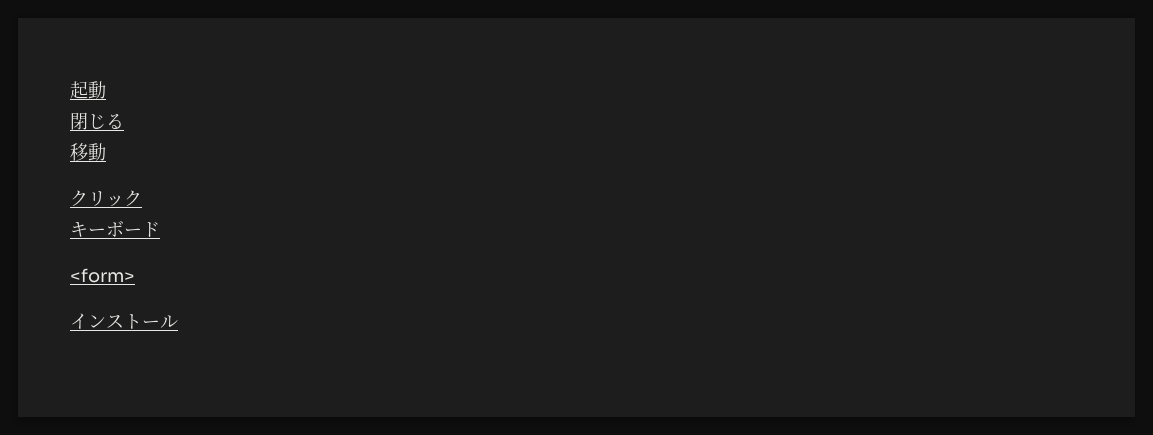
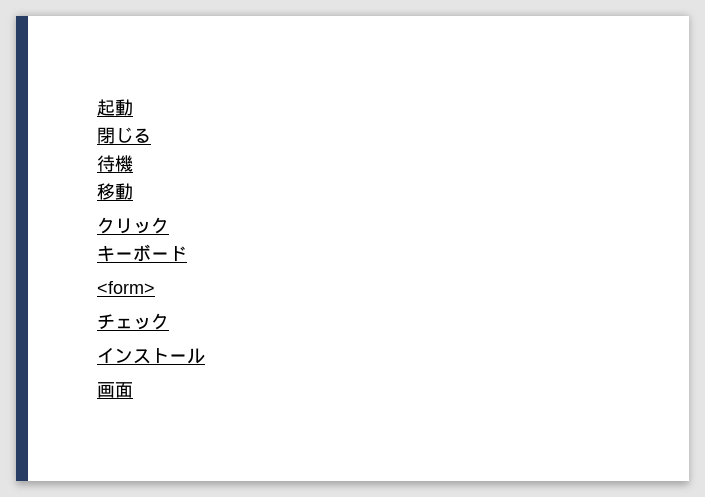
(124, 121) none -> [97,155,133,172] // 待機
(135, 275) none -> [97,313,169,330] // チェック
(178, 321) none -> [97,382,133,398] // 画面

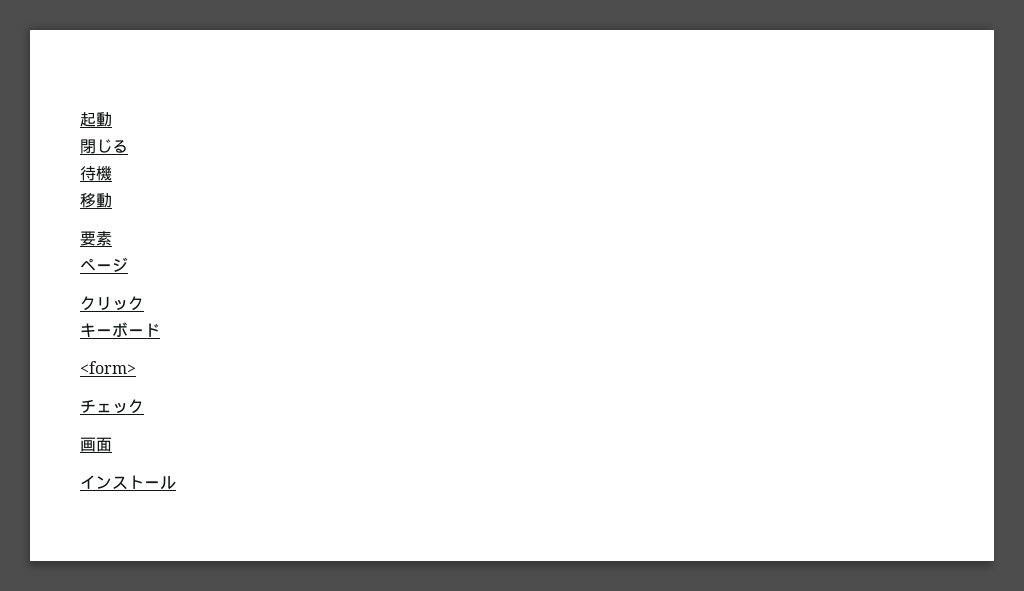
(133, 191) none -> [80,231,112,246] [80,257,128,272] // 要素 // ページ
(169, 321) none -> [80,437,112,452] // 画面
[97,382,133,398] // 画面 -> (176, 483) none

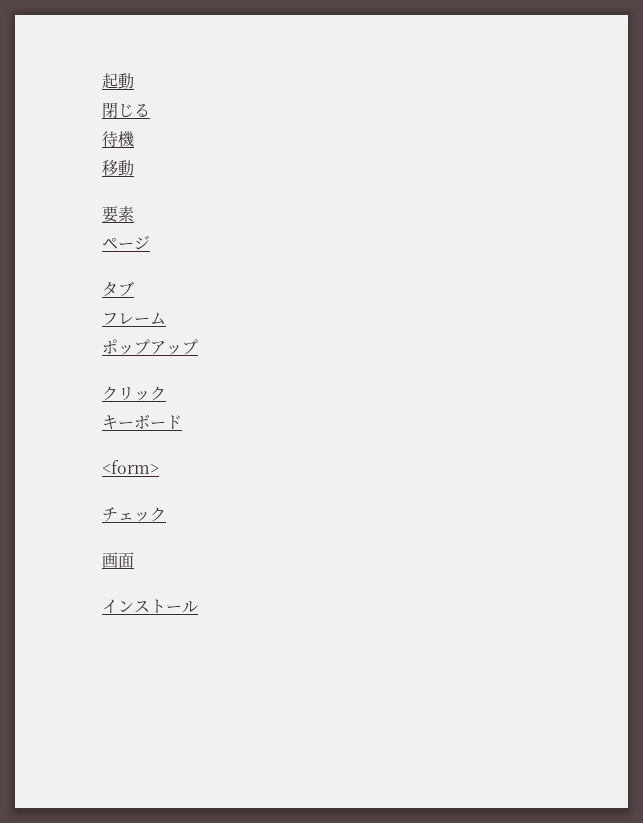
(128, 264) none -> [102,281,134,297] [102,312,166,325] [102,339,198,355] // タブ // フレーム // ポップアップ

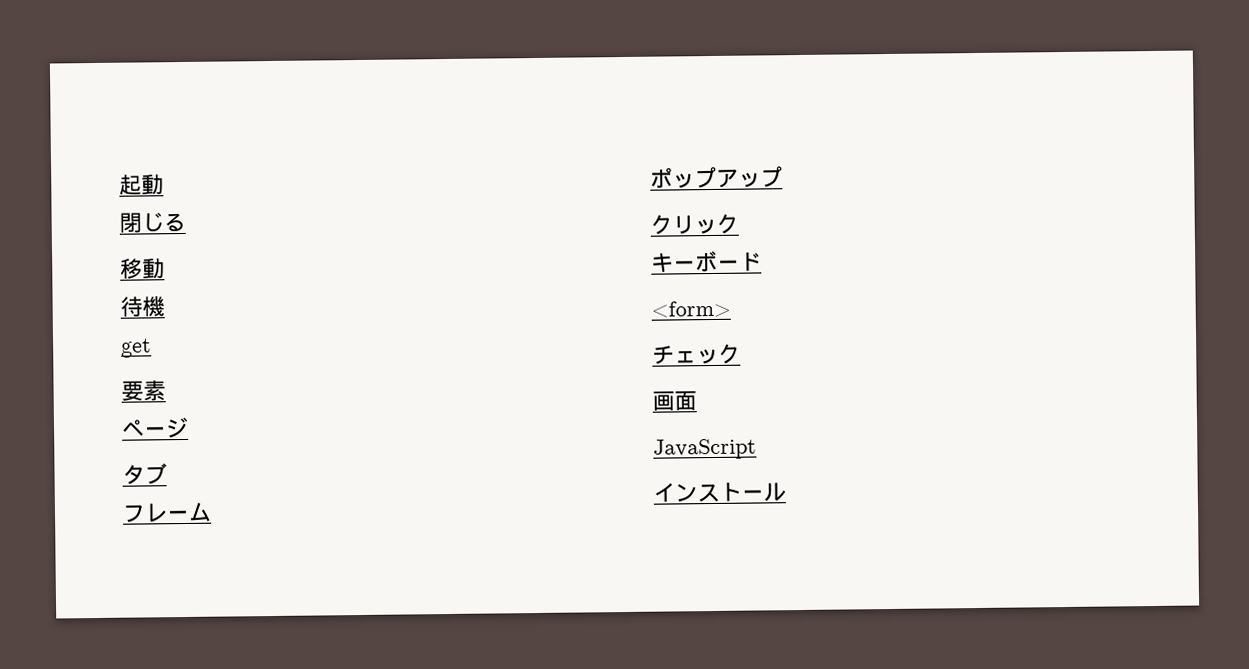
(150, 110) none -> [120,258,165,280] // 移動
[102,160,134,176] 移動 -> [121,338,152,358] get
(134, 560) none -> [653,438,757,460] // JavaScript

